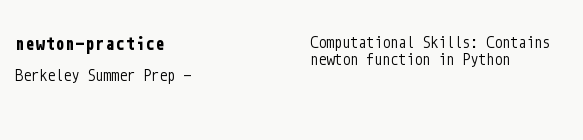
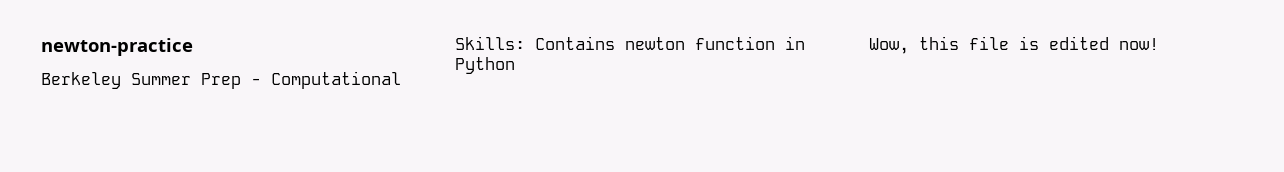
(510, 60) none -> [869,36,1159,54] // Wow, this file is edited now!

